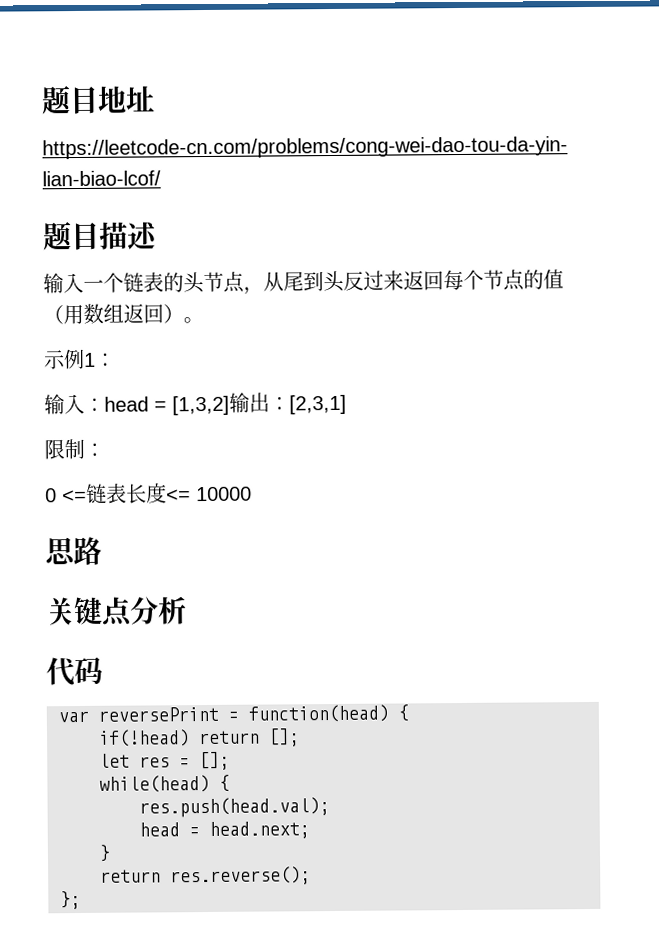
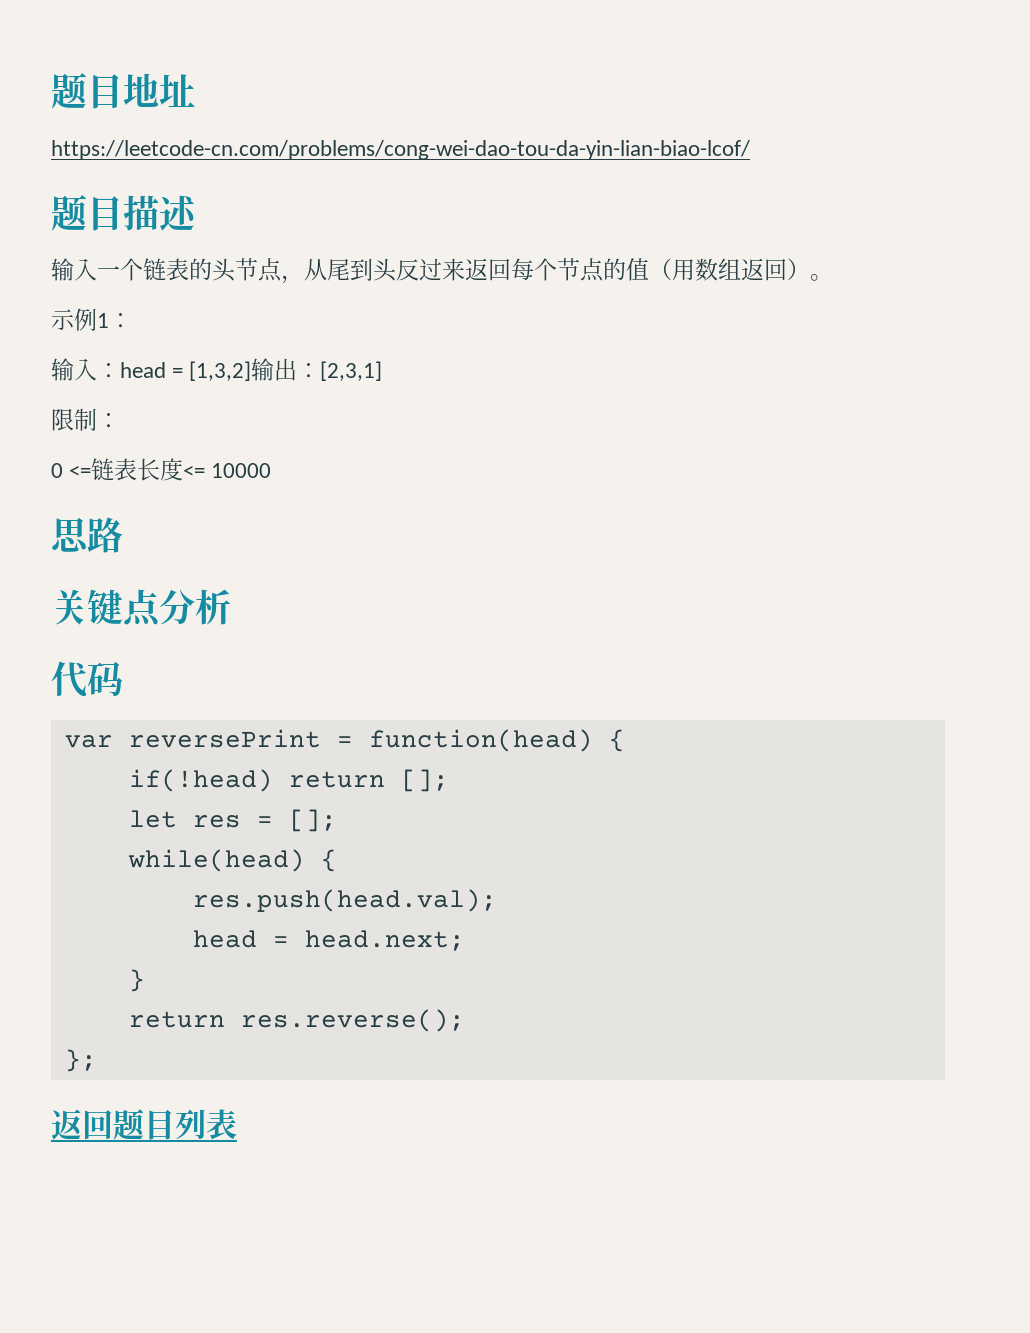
(81, 900) none -> [51,1109,237,1140] // 返回题目列表

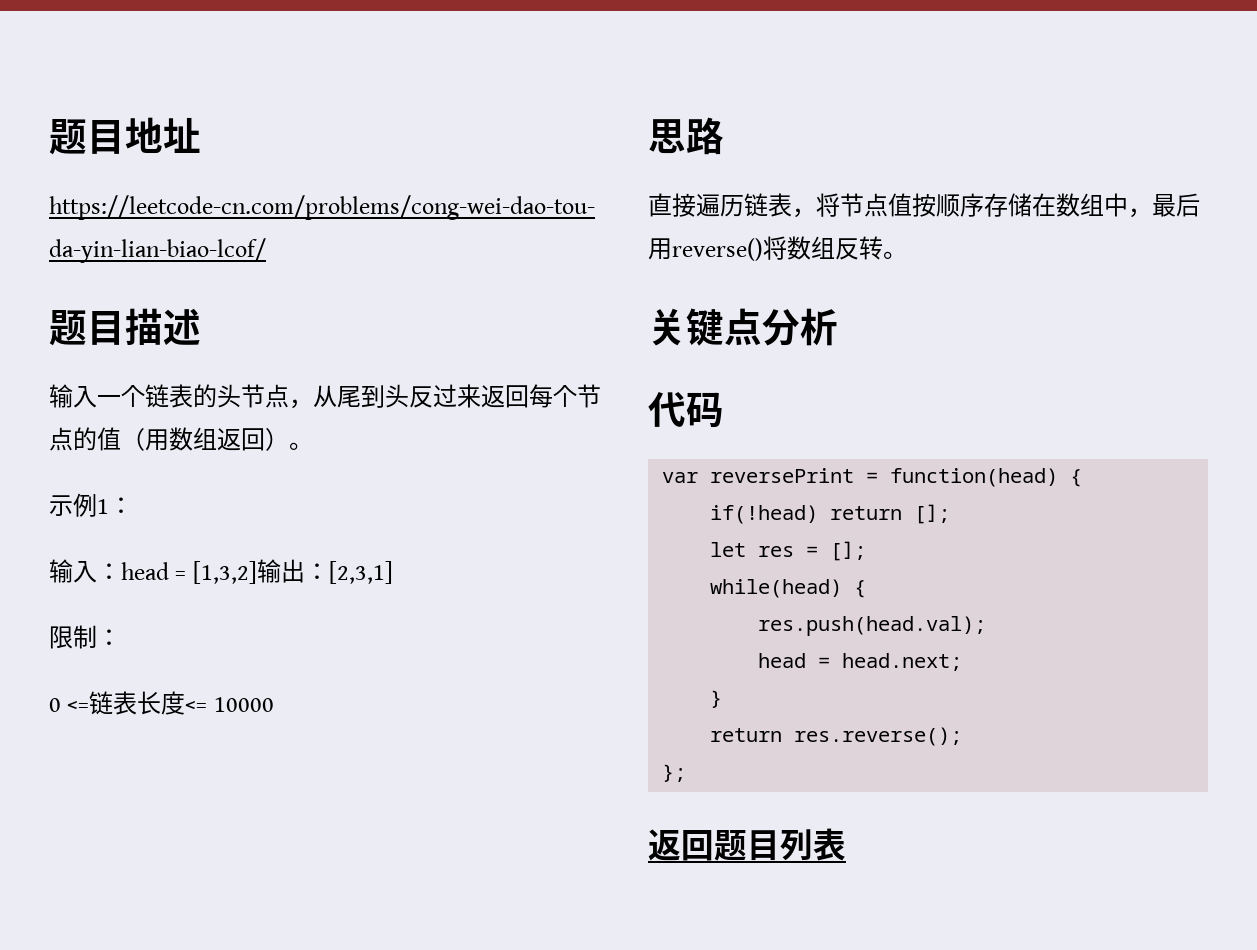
(123, 535) none -> [648,193,1200,218] [648,236,907,261] // 直接遍历链表，将节点值按顺序存储在数组中，最后用reverse()将数组反转。

